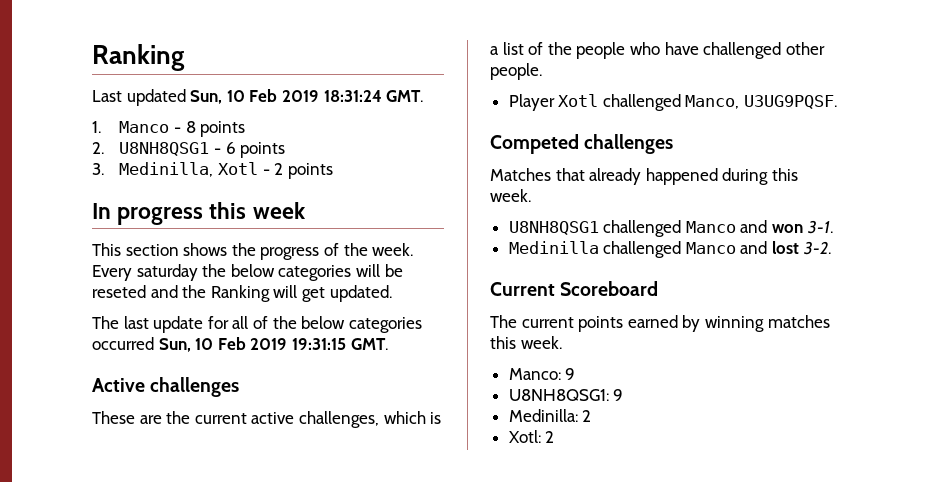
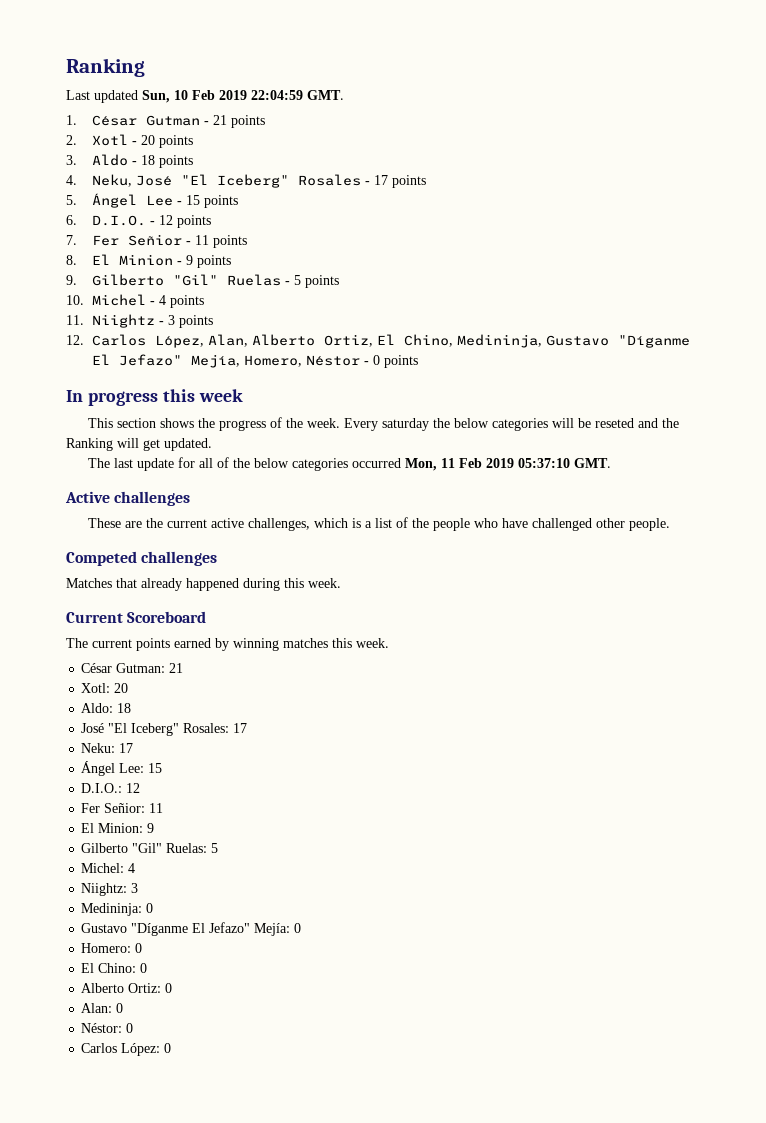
[323,90,382,102] 18:31:24 -> [251,90,303,100] 22:04:59
[119,121,196,133] Manco - 8 -> [91,115,227,126] César Gutman - 21
[119,142,236,156] U8NH8QSG1 - 6 -> [91,134,155,146] Xotl - 20
[119,162,284,177] Medinilla, Xotl - 2 -> [91,154,193,168] [66,174,426,188] [66,193,238,208] [66,215,211,228] [66,234,247,248] [66,254,231,268] [66,274,339,288] [66,294,204,308] [66,314,213,328] [66,334,690,348] [91,354,380,368] Aldo - 18 points // 4. Neku, José "El Iceberg" Rosales - 17 points // 5. Ángel Lee - 15 points // 6. D.I.O. - 12 points // 7. Fer Señior - 11 points // 8. El Minion - 9 points // 9. Gilberto "Gil" Ruelas - 5 points // 10. Michel - 4 points // 11. Niightz - 3 points // 12. Carlos López, Alan, Alberto Ortiz, El Chino, Medininja, Gustavo "Díganme El Jefazo" Mejía, Homero, Néstor - 0
[158,337,346,352] Sun, 10 Feb 2019 19:31:15 -> [405,458,571,471] Mon, 11 Feb 2019 05:37:10
[508,94,838,111] // Player Xotl challenged Manco, U3UG9PQSF. -> (671, 524) none
[508,220,833,237] [508,241,831,258] // U8NH8QSG1 challenged Manco and won 3-1. // Medinilla challenged Manco and lost 3-2. -> (341, 583) none
[508,368,576,380] [508,389,624,401] [508,409,592,422] [508,430,555,443] Manco: 9 // U8NH8QSG1: 9 // Medinilla: 2 // Xotl: 2 -> [81,663,184,673] [81,683,129,693] [81,703,132,713] [81,723,248,736] [81,743,134,753] [81,761,163,776] [81,783,141,793] [81,803,164,813] [81,823,155,833] [81,843,219,853] [81,863,136,873] [81,883,139,896] [81,903,154,916] [81,922,302,936] [81,943,143,953] [81,963,148,973] [81,983,173,993] [81,1003,124,1013] [81,1023,134,1033] [81,1043,172,1056] César Gutman: 21 // Xotl: 20 // Aldo: 18 // José "El Iceberg" Rosales: 17 // Neku: 17 // Ángel Lee: 15 // D.I.O.: 12 // Fer Señior: 11 // El Minion: 9 // Gilberto "Gil" Ruelas: 5 // Michel: 4 // Niightz: 3 // Medininja: 0 // Gustavo "Díganme El Jefazo" Mejía: 0 // Homero: 0 // El Chino: 0 // Alberto Ortiz: 0 // Alan: 0 // Néstor: 0 // Carlos López: 0

